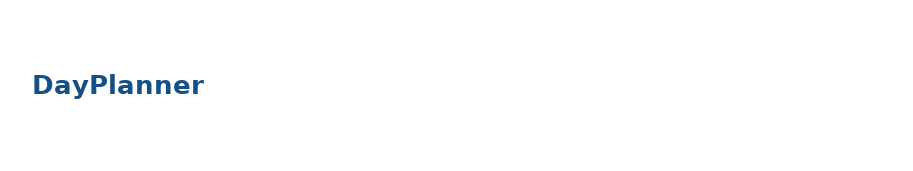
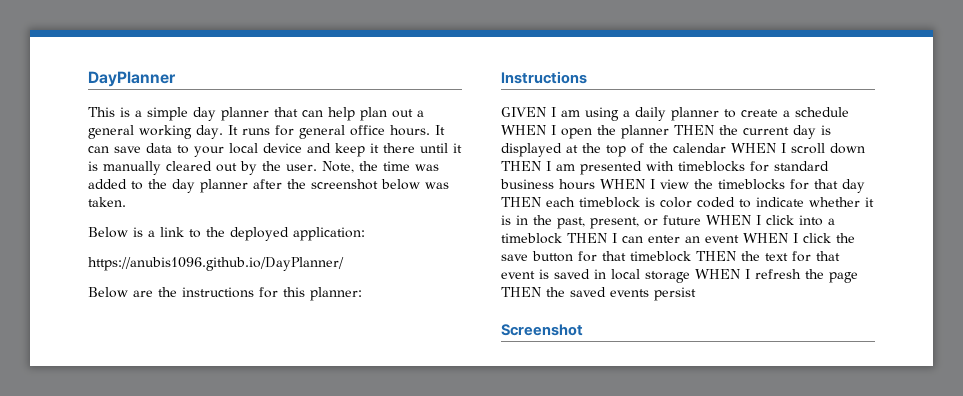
(204, 86) none -> [88,107,424,121] [88,125,445,139] [88,143,462,157] [88,161,439,175] [88,179,449,193] [88,197,126,207] [88,227,365,241] [88,257,344,271] [88,287,362,301] [501,71,587,84] [501,107,849,121] [501,125,831,139] [501,143,865,157] [501,161,829,175] [500,179,865,193] [501,197,874,208] [501,215,835,229] [501,233,855,244] [501,251,840,262] [501,269,858,283] [501,287,696,301] [501,324,583,336] // This is a simple day planner that can help plan out a general working day. It runs for general office hours. It can save data to your local device and keep it there until it is manually cleared out by the user. Note, the time was added to the day planner after the screenshot below was taken. // Below is a link to the deployed application: // https://anubis1096.github.io/DayPlanner/ // Below are the instructions for this planner: // Instructions // GIVEN I am using a daily planner to create a schedule WHEN I open the planner THEN the current day is displayed at the top of the calendar WHEN I scroll down THEN I am presented with timeblocks for standard business hours WHEN I view the timeblocks for that day THEN each timeblock is color coded to indicate whether it is in the past, present, or future WHEN I click into a timeblock THEN I can enter an event WHEN I click the save button for that timeblock THEN the text for that event is saved in local storage WHEN I refresh the page THEN the saved events persist // Screenshot

